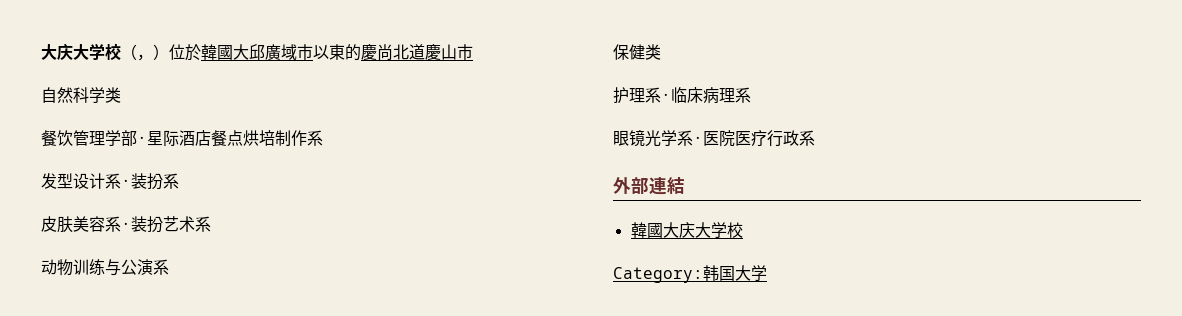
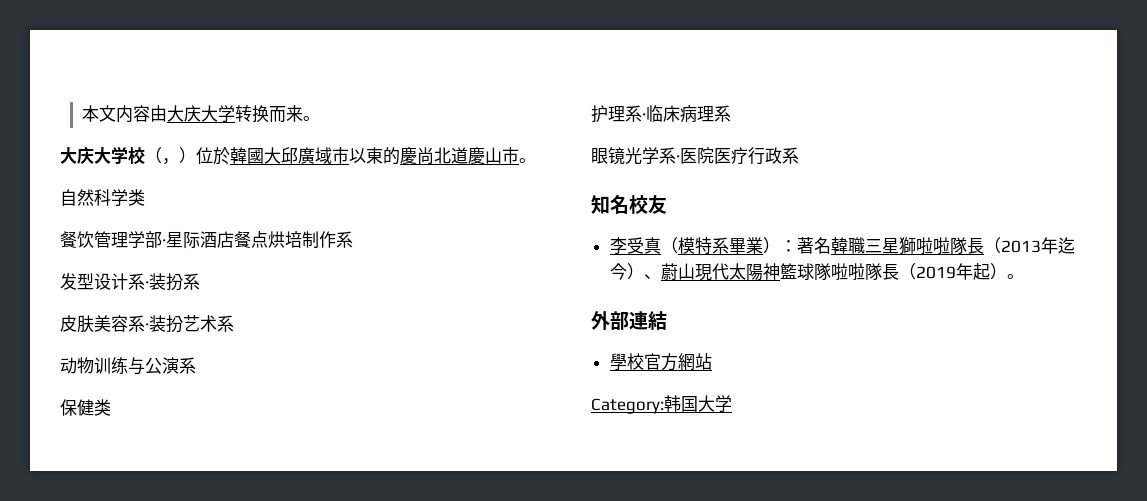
(41, 52) none -> [81,105,320,123] 本文内容由大庆大学转换而来。 //
(473, 52) none -> [519,158,536,163] 。
(815, 138) none -> [591,195,667,214] [609,237,1075,255] [609,263,1024,281] // 知名校友 // 李受真（模特系畢業）：著名韓職三星獅啦啦隊長（2013年迄今）、蔚山現代太陽神籃球隊啦啦隊長（2019年起）。
[630,222,743,238] 韓國大庆大学校 -> [609,353,712,371] 學校官方網站

